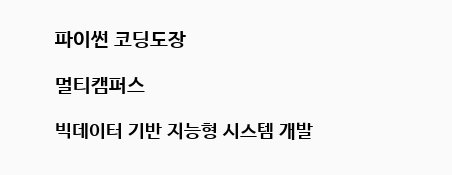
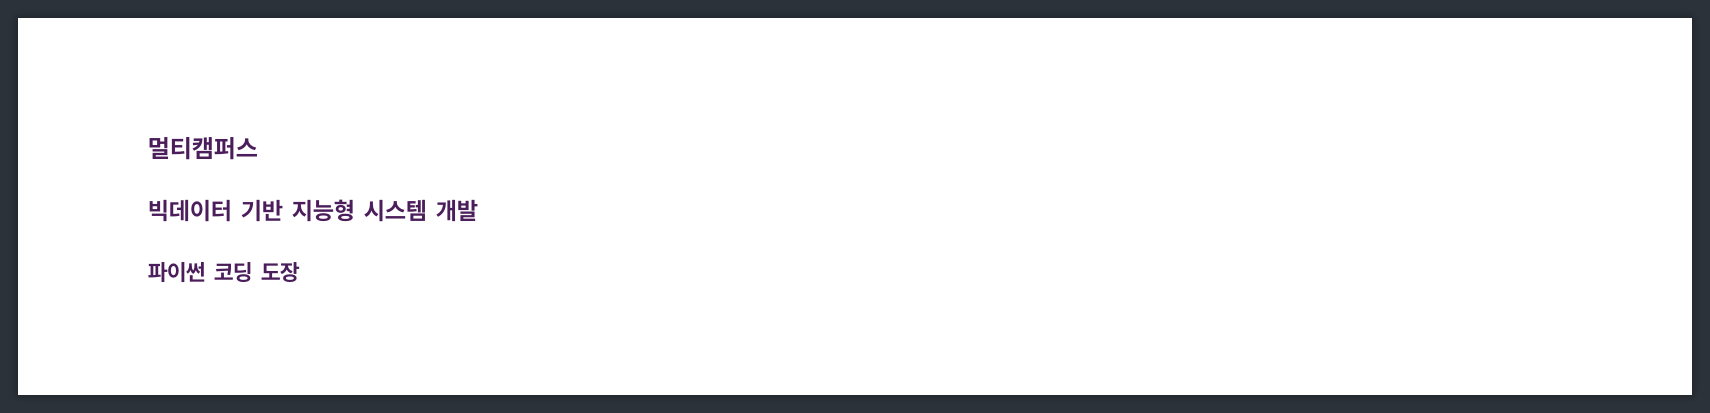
[55,31,187,48] 파이썬 코딩도장 // -> (148, 148) none
(313, 131) none -> [148,262,300,283] // 파이썬 코딩 도장

